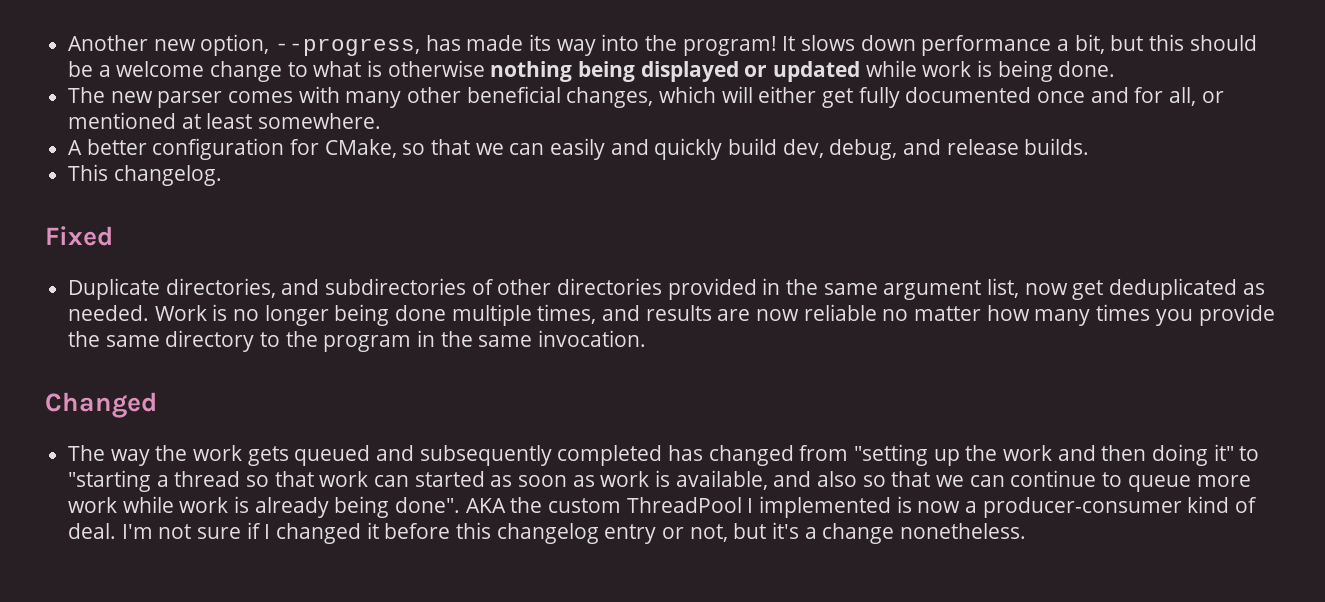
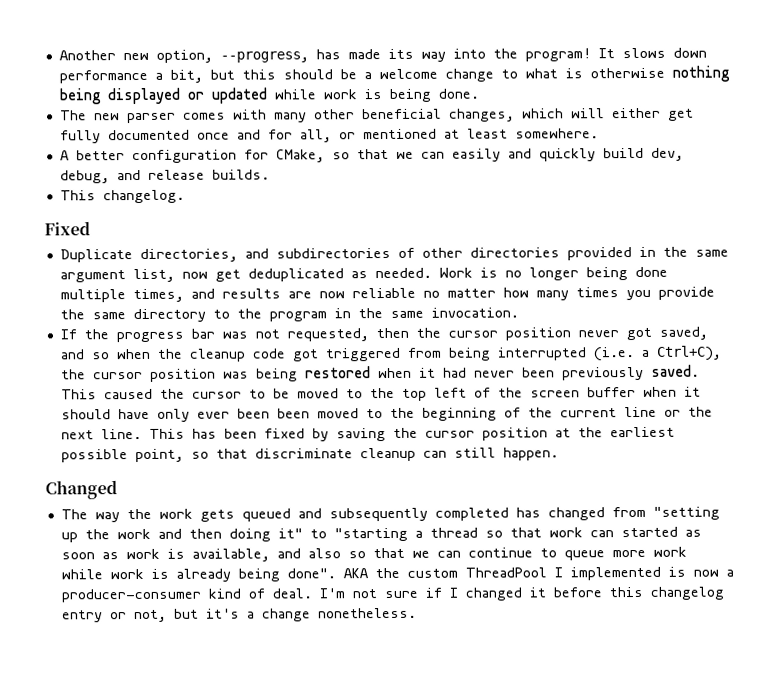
(647, 338) none -> [59,326,708,343] [60,345,722,362] [60,364,700,382] [60,386,701,401] [60,406,713,422] [60,426,675,442] [60,447,559,463] // If the progress bar was not requested, then the cursor position never got saved, and so when the cleanup code got triggered from being interrupted (i.e. a Ctrl+C), the cursor position was being restored when it had never been previously saved. This caused the cursor to be moved to the top left of the screen buffer when it should have only ever been been moved to the beginning of the current line or the next line. This has been fixed by saving the cursor position at the earliest possible point, so that discriminate cleanup can still happen.

